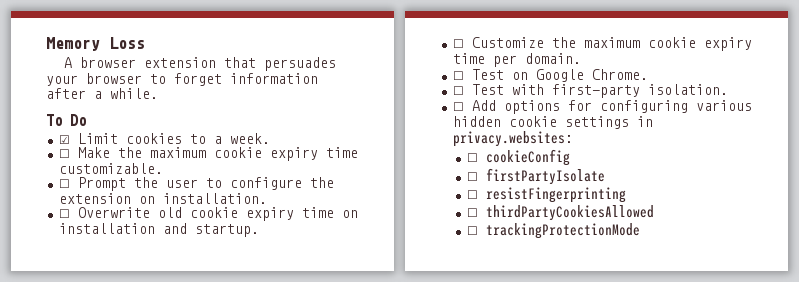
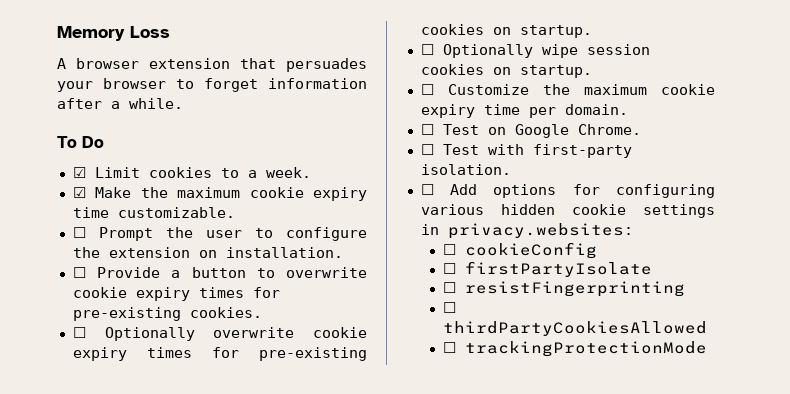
[58,149,70,158] ☐ -> [72,187,86,198] ☑
[77,207,358,221] [58,223,187,234] Overwrite old cookie expiry time on installation and -> [97,267,367,278] [72,287,280,301] [72,307,262,321] [72,327,367,341] [72,347,367,361] [420,24,592,38] [420,44,650,58] [420,64,511,75] Provide a button to overwrite cookie expiry times for pre-existing cookies. // ☐ Optionally overwrite cookie expiry times for pre-existing cookies on startup. // ☐ Optionally wipe session cookies on

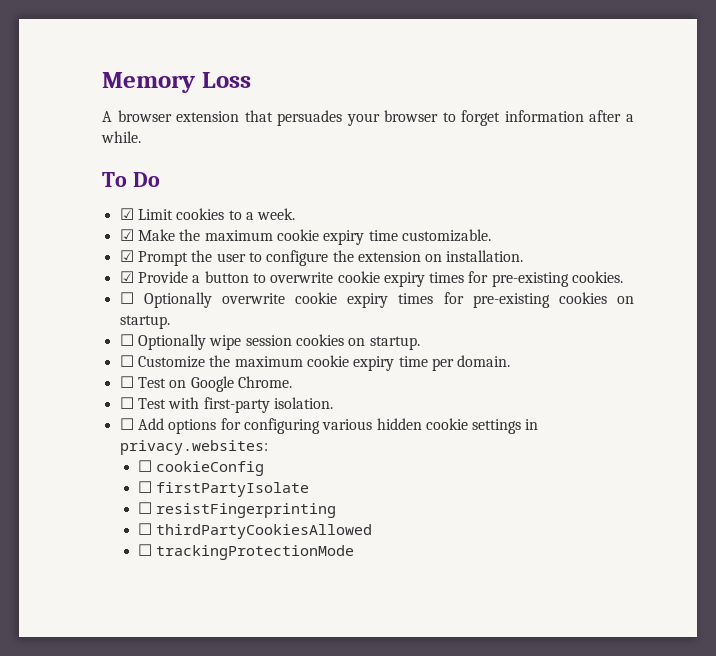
[72,227,86,238] ☐ -> [119,250,134,262] ☑
[72,267,86,278] ☐ -> [119,271,134,283] ☑

